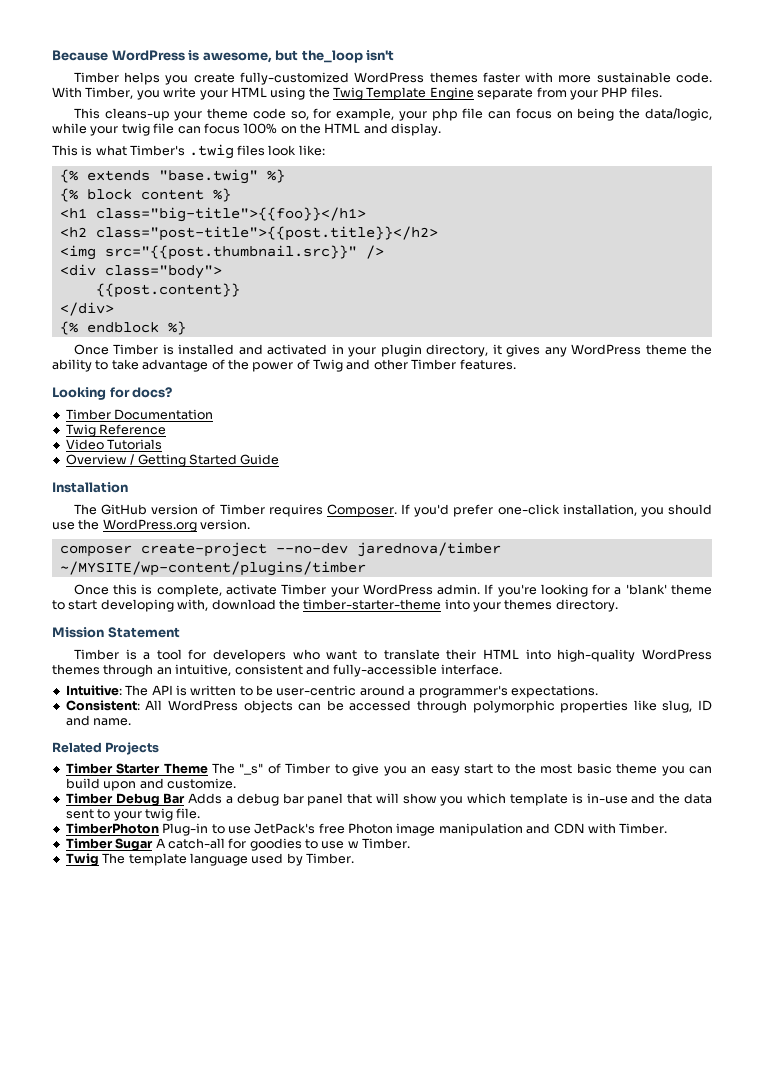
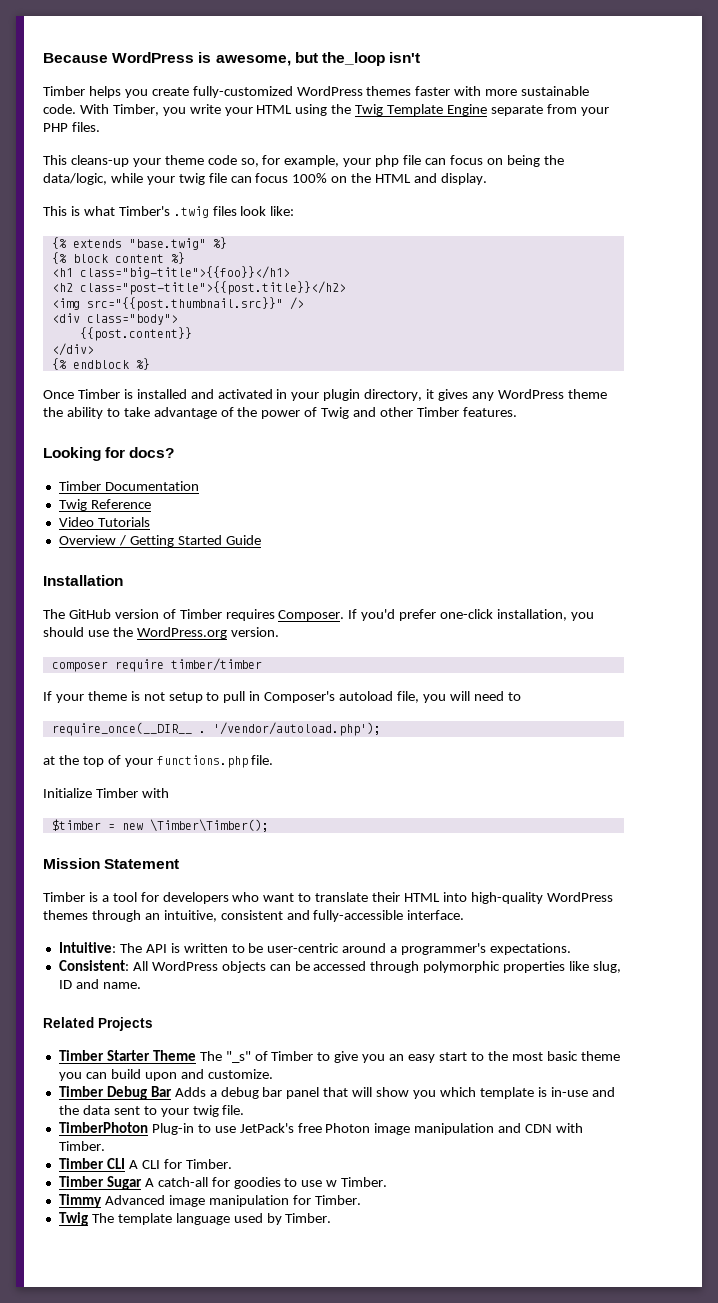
[140,542,501,557] [59,561,366,576] [73,584,712,597] [52,599,618,612] create-project --no-dev jarednova/timber ~/MYSITE/wp-content/plugins/timber // Once this is complete, activate Timber your WordPress admin. If you're looking for a 'blank' theme to start developing with, download the timber-starter-theme into your themes directory. -> [114,658,262,672] [43,691,521,703] [51,722,381,736] [43,755,274,768] [43,788,169,798] [51,819,269,832] require timber/timber // If your theme is not setup to pull in Composer's autoload file, you will need to // require_once(__DIR__ . '/vendor/autoload.php'); // at the top of your functions.php file. // Initialize Timber with // $timber = new \Timber\Timber();
(668, 828) none -> [58,1158,232,1169] // Timber CLI A CLI for Timber.
(411, 843) none -> [58,1194,361,1208] // Timmy Advanced image manipulation for Timber.

